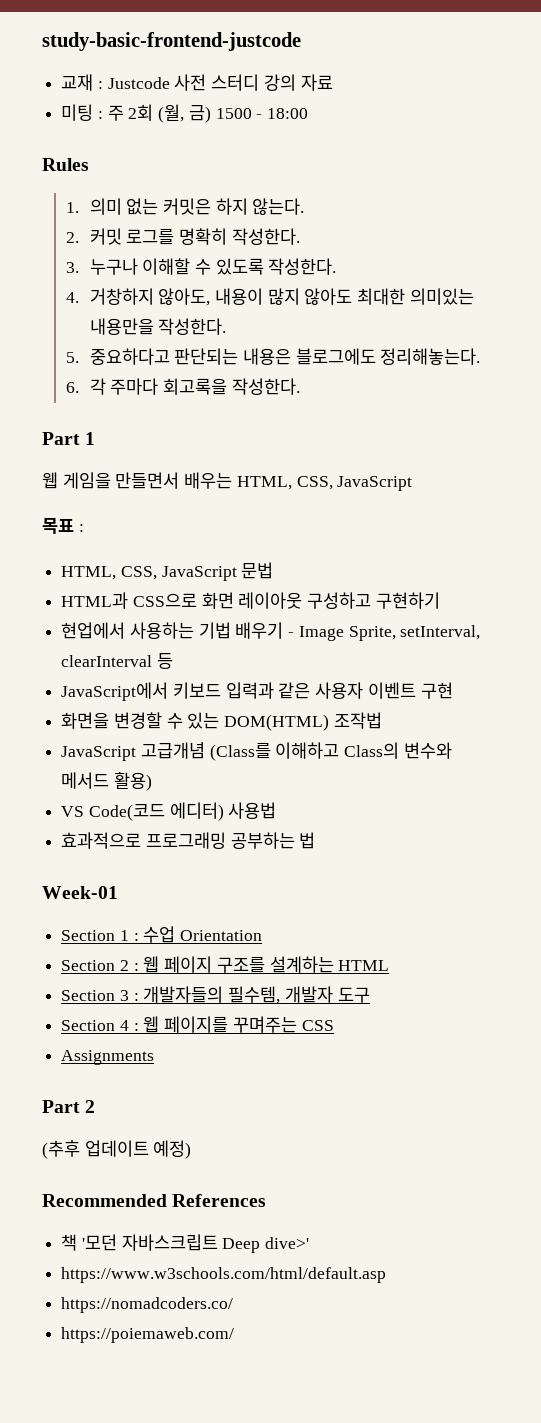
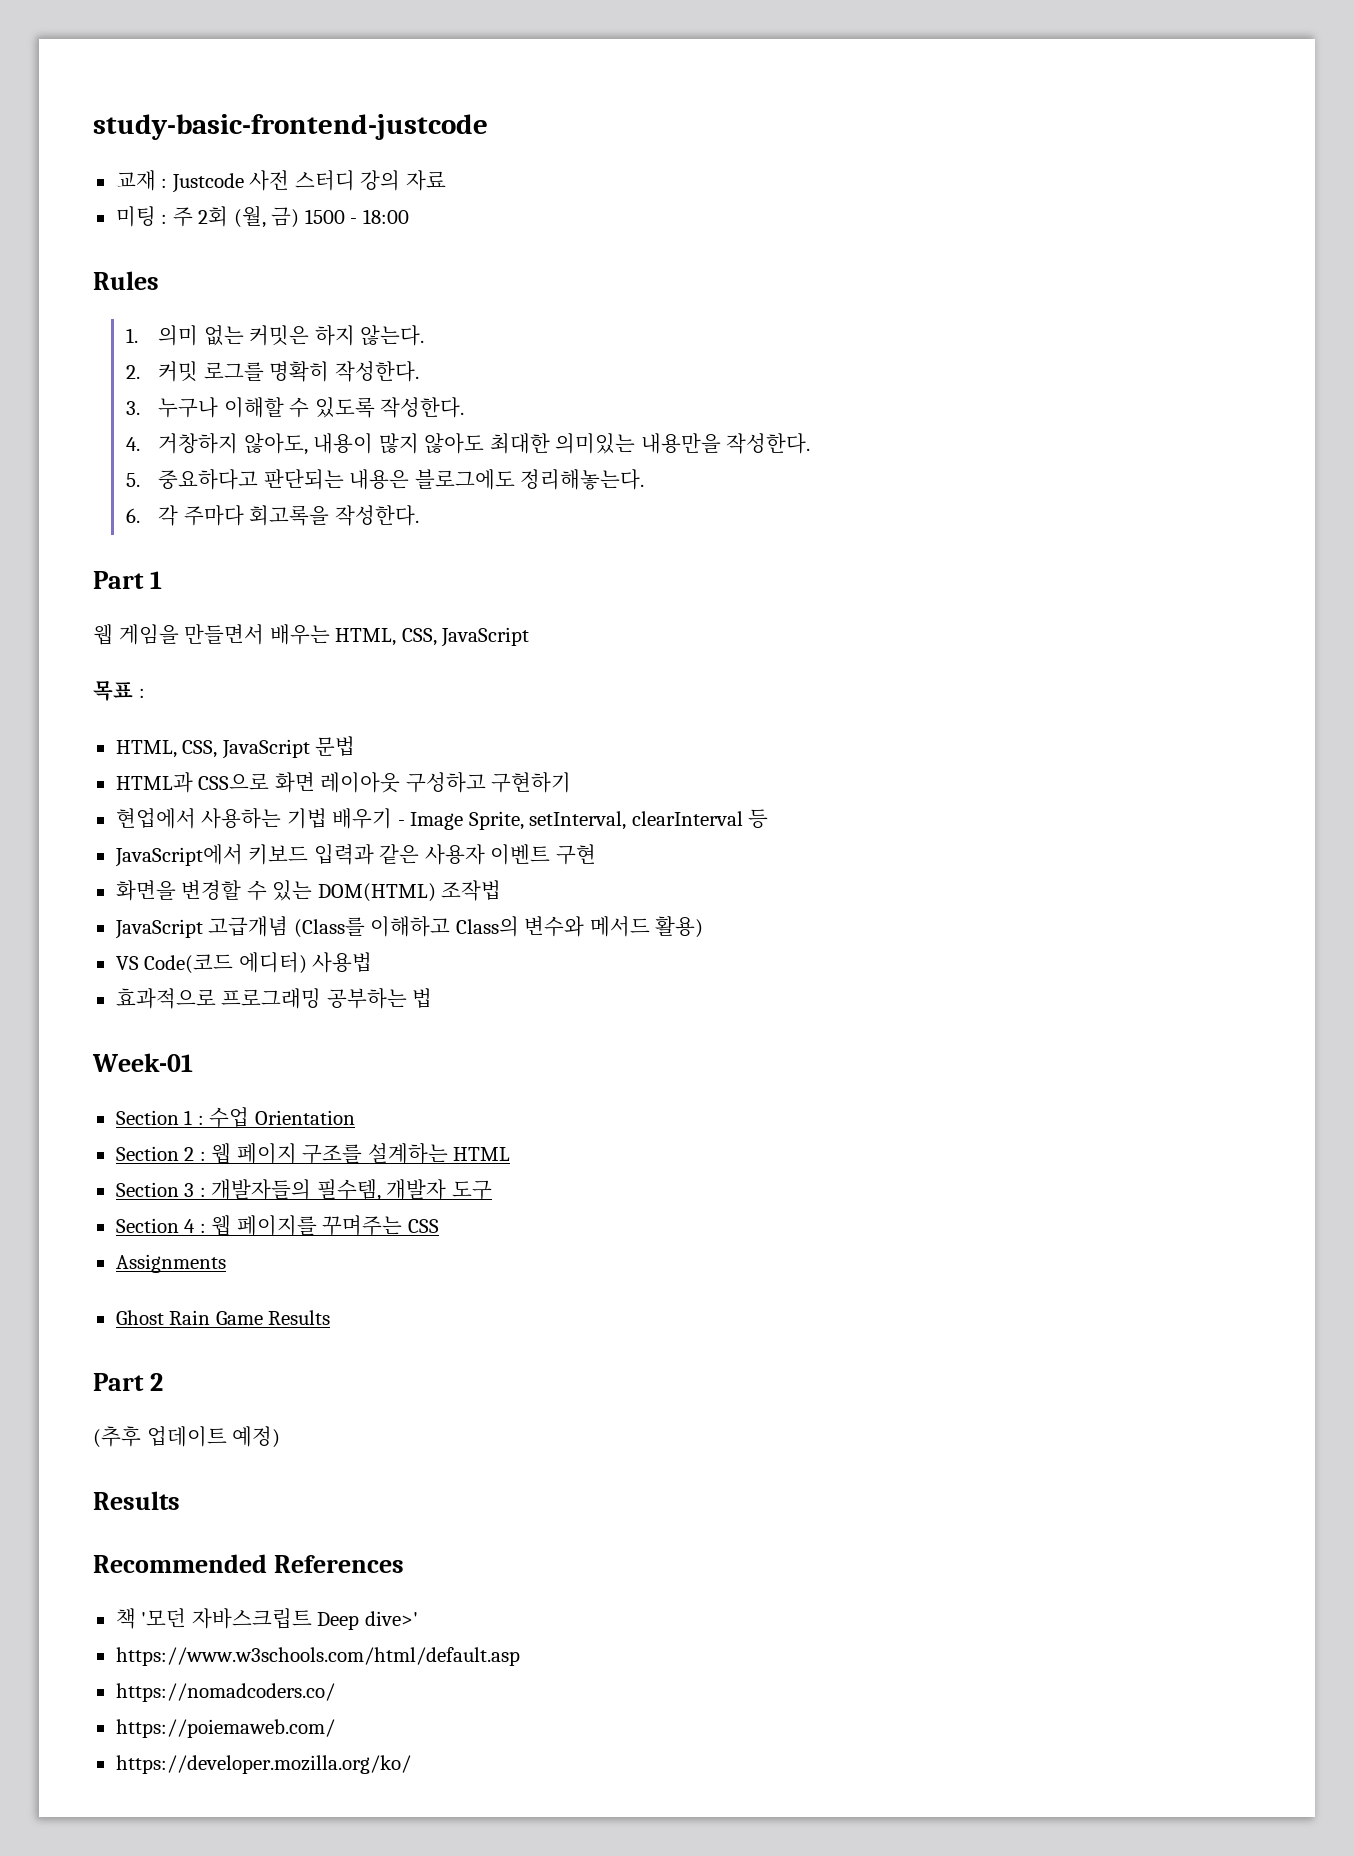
(155, 1057) none -> [115,1310,331,1325] // Ghost Rain Game Results
(192, 1149) none -> [93,1491,180,1510] // Results
(235, 1335) none -> [115,1755,411,1774] // https://developer.mozilla.org/ko/

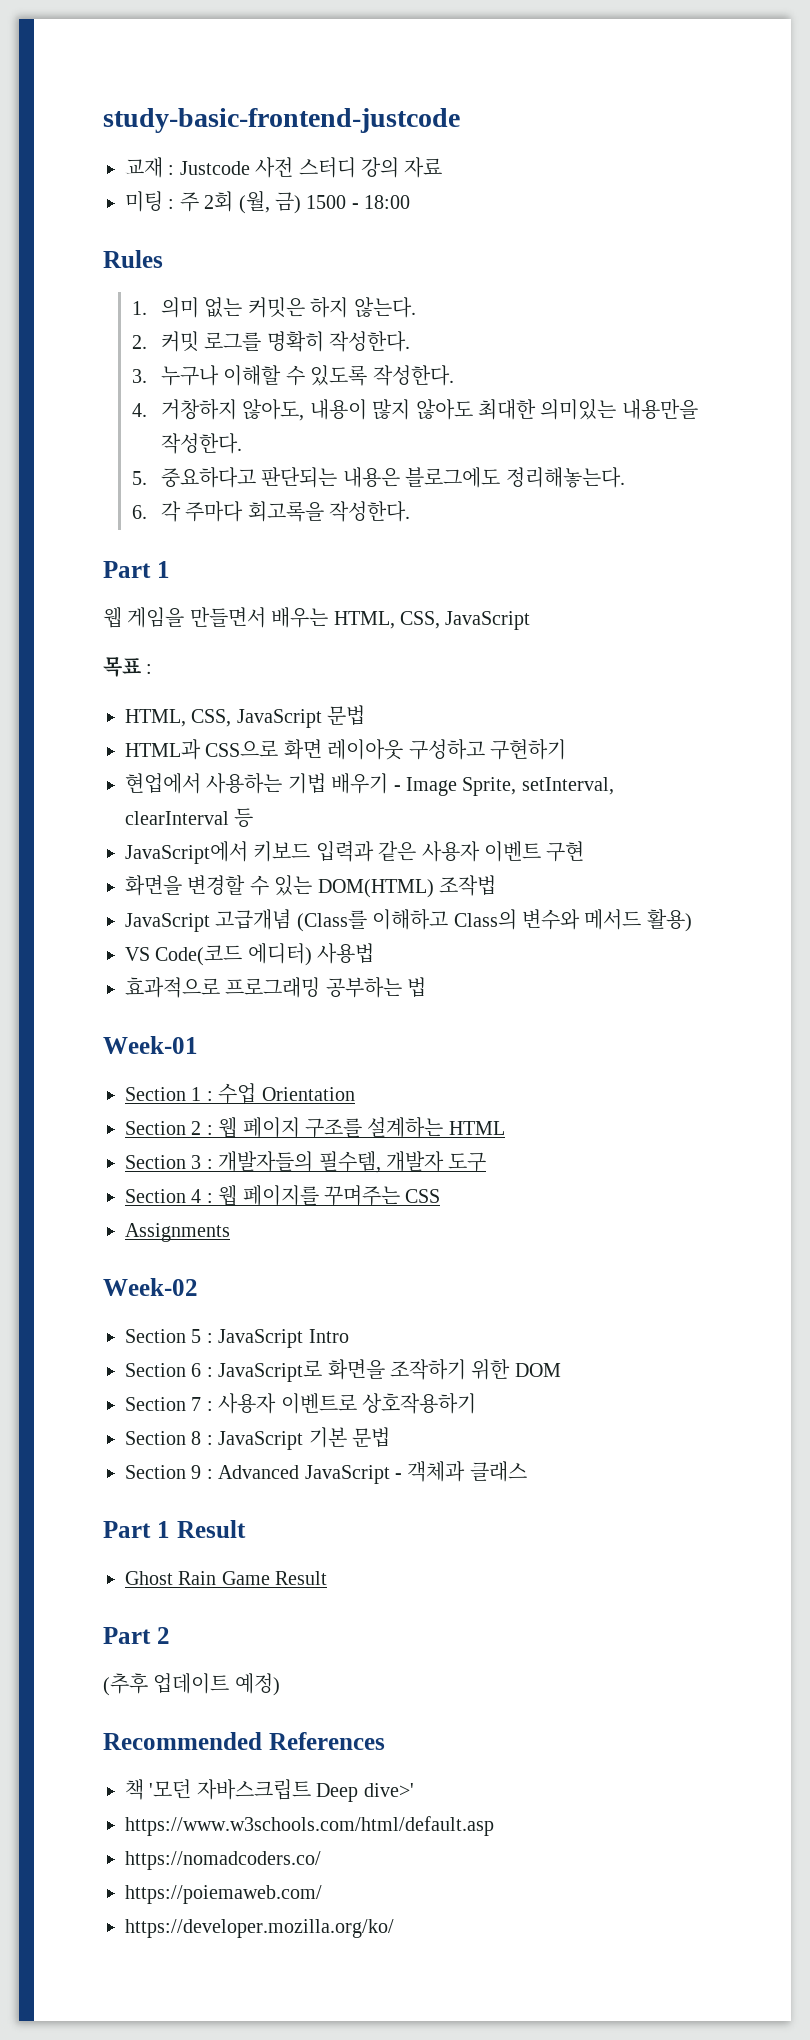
(226, 1263) none -> [103,1278,198,1296] [125,1329,349,1348] [125,1359,561,1382] [125,1393,476,1414] [125,1427,390,1450] [125,1461,527,1484] [103,1520,246,1538] // Week-02 // Section 5 : JavaScript Intro // Section 6 : JavaScript로 화면을 조작하기 위한 DOM // Section 7 : 사용자 이벤트로 상호작용하기 // Section 8 : JavaScript 기본 문법 // Section 9 : Advanced JavaScript - 객체과 클래스 // Part 1 Result
[268,1310,331,1325] Results -> [275,1571,328,1585] Result
[93,1491,180,1510] // Results -> (280, 1684) none

